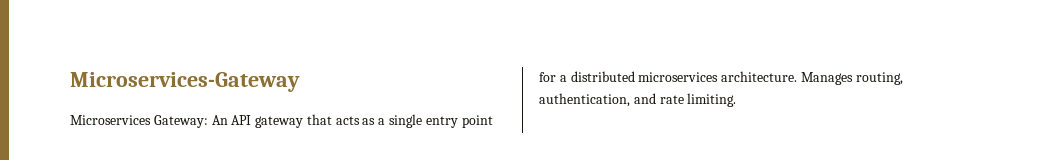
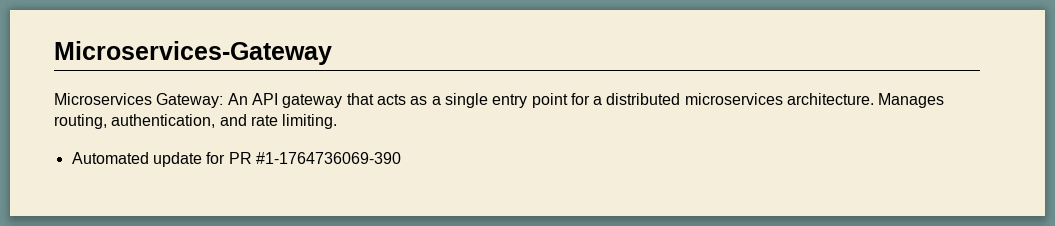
(737, 100) none -> [71,152,401,167] // Automated update for PR #1-1764736069-390

